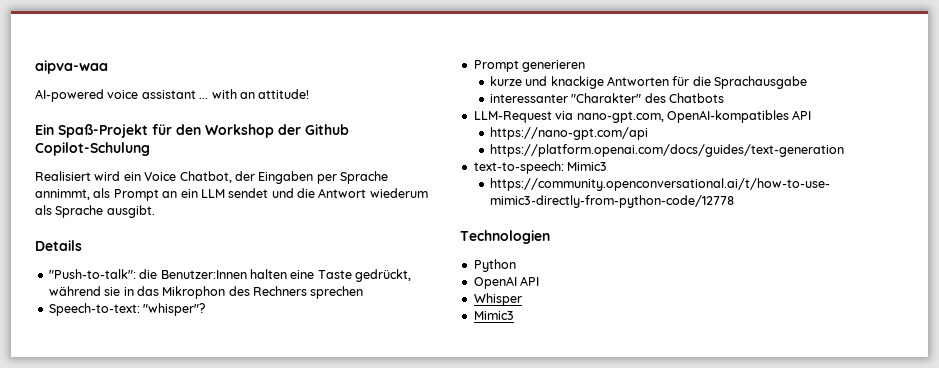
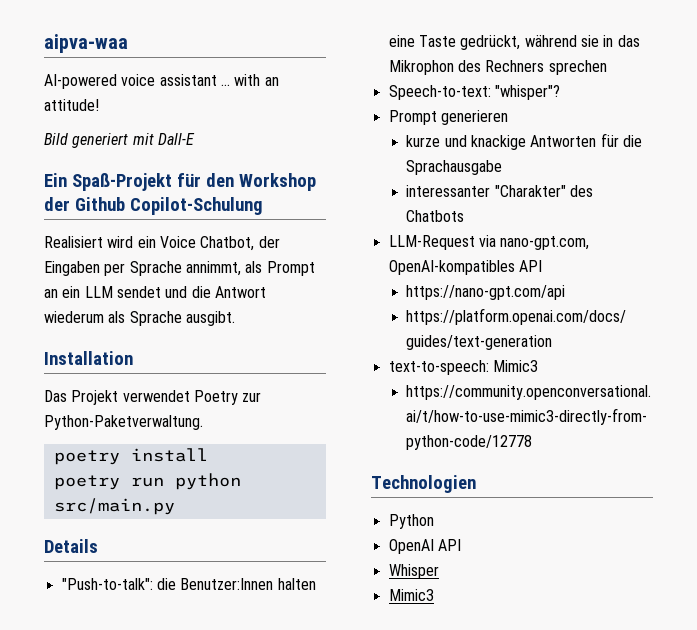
(310, 94) none -> [44,133,195,148] // Bild generiert mit Dall-E
(155, 211) none -> [44,351,133,365] [44,390,262,405] [44,415,203,430] [53,448,208,465] [53,473,241,490] [53,498,175,515] // Installation // Das Projekt verwendet Poetry zur Python-Paketverwaltung. // poetry install // poetry run python src/main.py

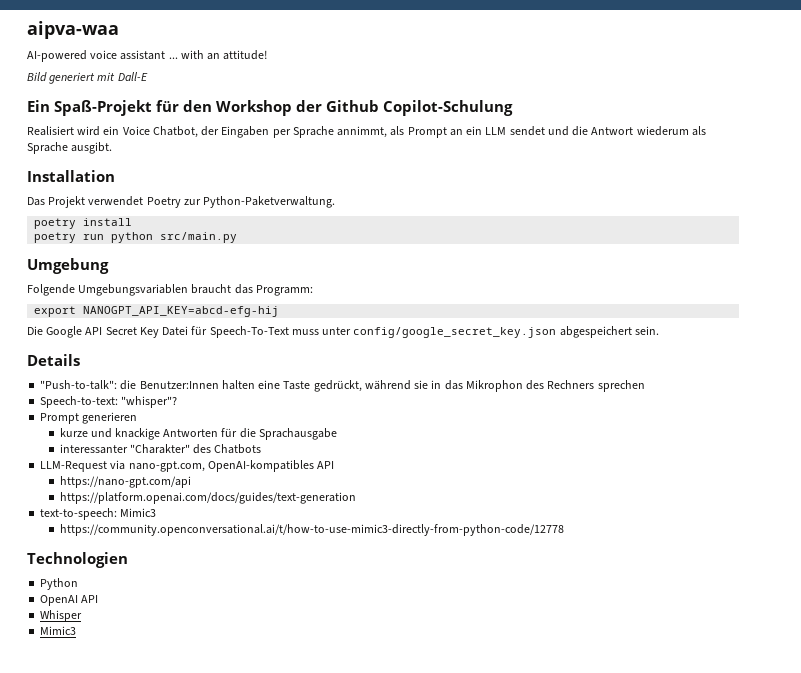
(175, 506) none -> [27,258,109,274] [27,284,313,296] [34,306,280,317] [27,326,659,338] // Umgebung // Folgende Umgebungsvariablen braucht das Programm: // export NANOGPT_API_KEY=abcd-efg-hij // Die Google API Secret Key Datei für Speech-To-Text muss unter config/google_secret_key.json abgespeichert sein.

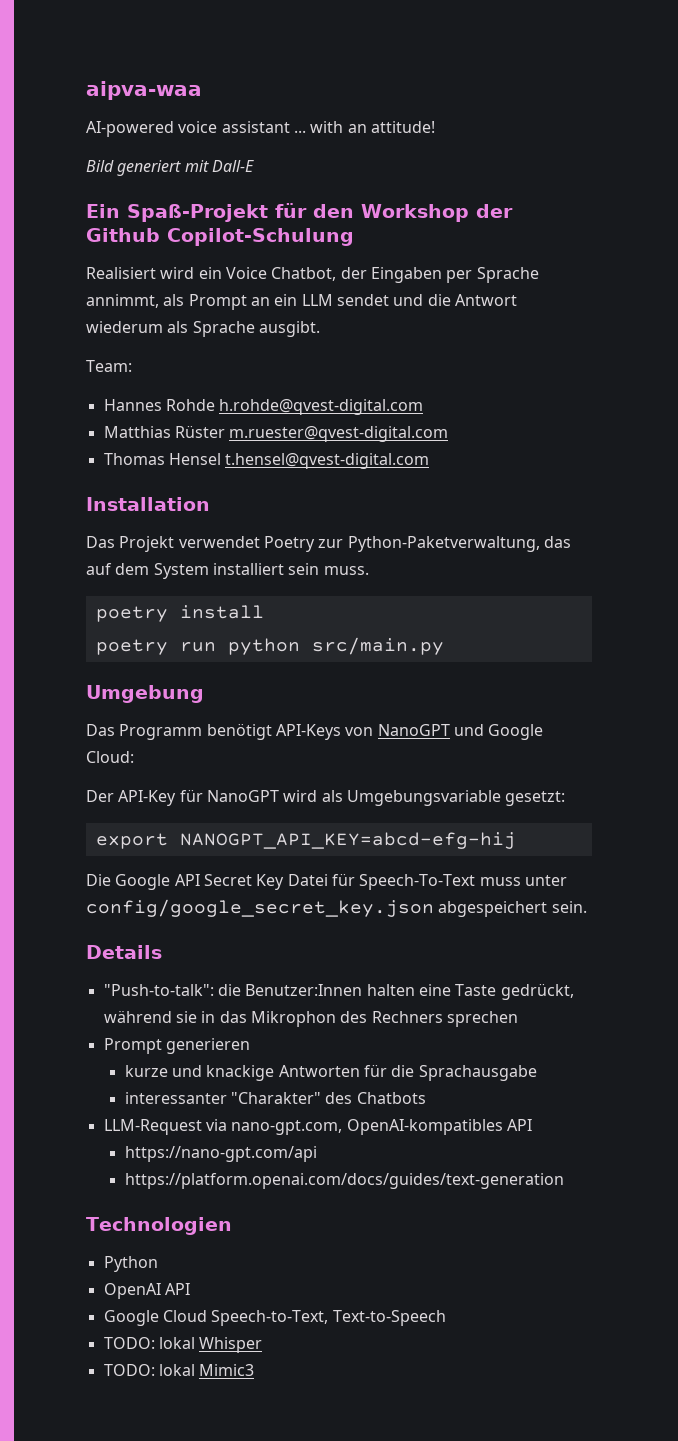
(113, 148) none -> [86,360,132,372] [103,399,424,415] [103,425,449,442] [103,453,430,469] // Team: // Hannes Rohde h.rohde@qvest-digital.com // Matthias Rüster m.ruester@qvest-digital.com // Thomas Hensel t.hensel@qvest-digital.com
[203,196,336,208] Python-Paketverwaltung. -> [347,536,571,552] [86,563,369,579] Python-Paketverwaltung, das auf dem System installiert sein muss.
[27,284,313,296] Folgende Umgebungsvariablen braucht das Programm: -> [86,723,544,740] [86,751,134,763] [86,789,566,806] Das Programm benötigt API-Keys von NanoGPT und Google Cloud: // Der API-Key für NanoGPT wird als Umgebungsvariable gesetzt:
[40,396,178,408] // Speech-to-text: "whisper"? -> (518, 1019) none
[40,508,157,520] [59,524,564,536] // text-to-speech: Mimic3 // https://community.openconversational.ai/t/how-to-use-mimic3-directly-from-python-code/12778 -> (564, 1181) none
(99, 599) none -> [103,1310,446,1326] [103,1337,195,1349] Google Cloud Speech-to-Text, Text-to-Speech // TODO: lokal
(83, 616) none -> [103,1364,195,1376] TODO: lokal

